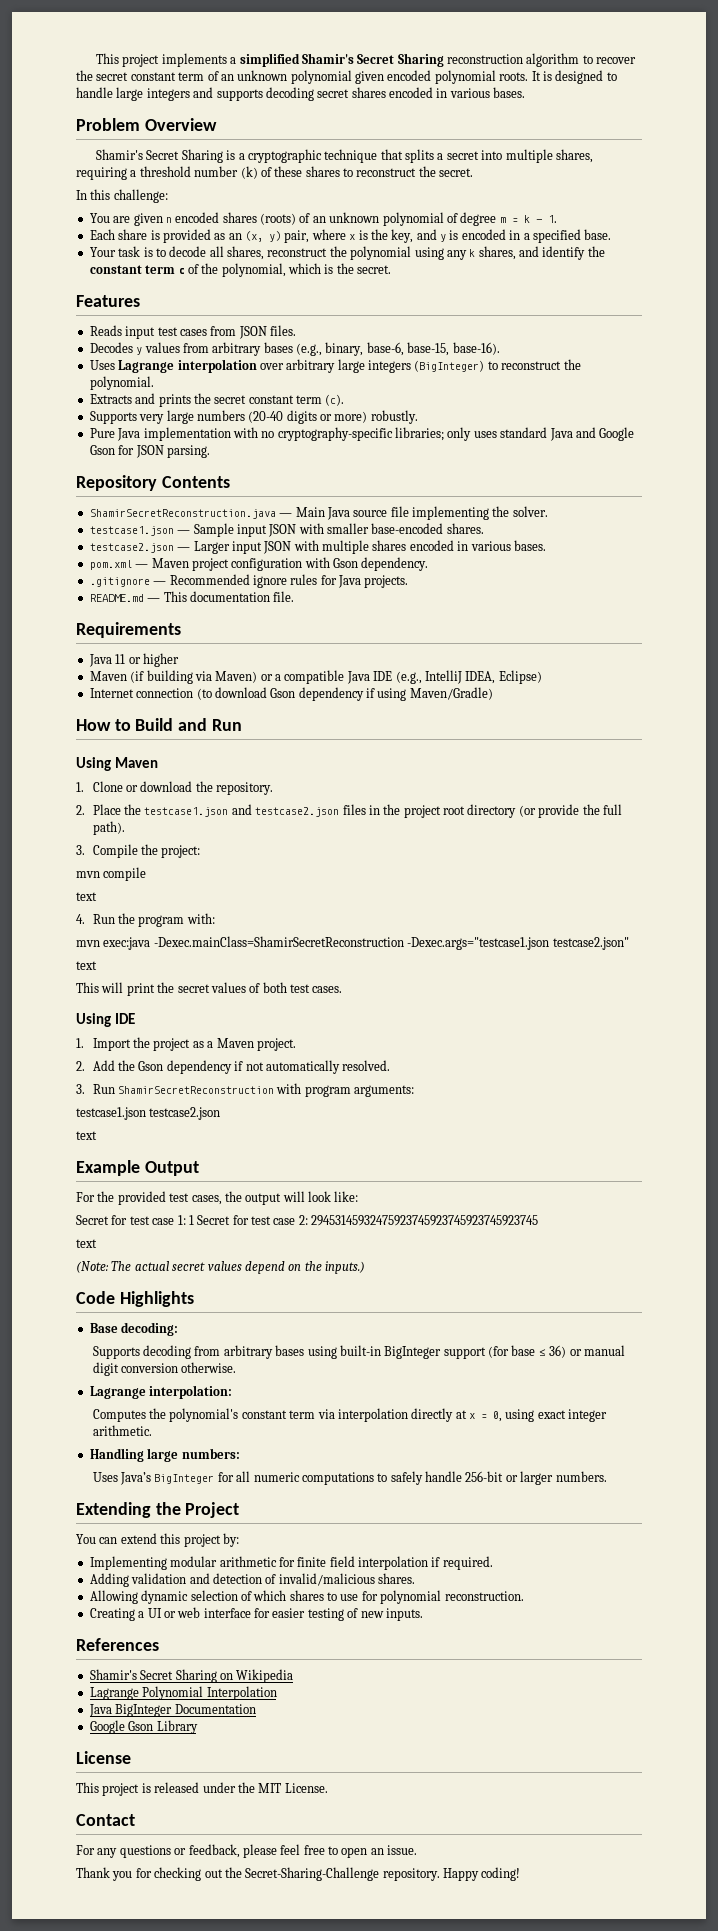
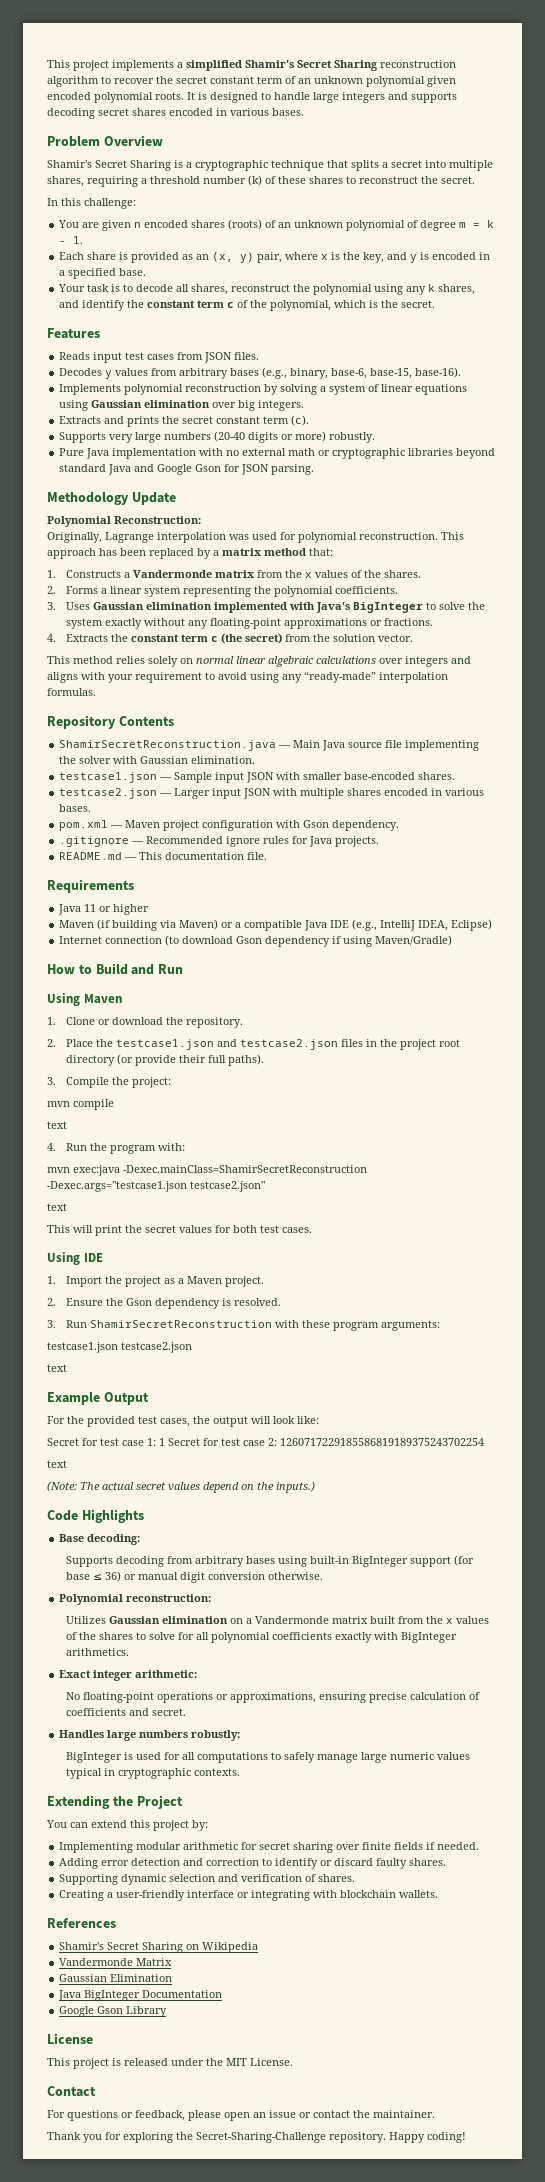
[89,359,581,373] [89,376,154,390] Uses Lagrange interpolation over arbitrary large integers (BigInteger) to reconstruct the polynomial. -> [59,384,468,395] [59,400,305,411] Implements polynomial reconstruction by solving a system of linear equations using Gaussian elimination over big integers.
[277,427,497,441] cryptography-specific libraries; only uses -> [242,448,496,459] external math or cryptographic libraries beyond
(210, 451) none -> [47,492,176,505] [47,516,201,527] [47,532,464,543] [47,548,333,559] [47,570,421,578] [47,586,398,597] [47,602,485,613] [65,618,433,629] [47,633,413,644] [47,656,471,667] [47,671,448,683] [47,688,96,696] // Methodology Update // Polynomial Reconstruction: // Originally, Lagrange interpolation was used for polynomial reconstruction. This approach has been replaced by a matrix method that: // 1. Constructs a Vandermonde matrix from the x values of the shares. // 2. Forms a linear system representing the polynomial coefficients. // 3. Uses Gaussian elimination implemented with Java's BigInteger to solve the system exactly without any floating-point approximations or fractions. // 4. Extracts the constant term c (the secret) from the solution vector. // This method relies solely on normal linear algebraic calculations over integers and aligns with your requirement to avoid using any “ready-made” interpolation formulas.
[512,506,548,517] solver. -> [79,756,256,764] solver with Gaussian elimination.
[582,804,622,815] [92,821,125,835] the full path). -> [178,1054,264,1066] their full paths).
[249,983,261,993] of -> [215,1225,231,1233] for
[92,1060,115,1071] Add -> [65,1298,103,1306] Ensure
[234,1060,340,1074] if not automatically -> [221,1298,231,1306] is
(302, 1088) none -> [301,1320,330,1328] these
[311,1215,539,1226] 29453145932475923745923745923745923745 -> [280,1438,484,1446] 1260717229185586819189375243702254
[89,1385,233,1399] [92,1408,608,1422] [92,1425,152,1436] [89,1448,240,1462] [92,1471,607,1485] Lagrange interpolation: // Computes the polynomial's constant term via interpolation directly at x = 0, using exact integer arithmetic. // Handling large numbers: // Uses Java’s BigInteger for all numeric computations to safely handle 256-bit or larger numbers. -> [59,1594,212,1605] [65,1616,489,1624] [65,1632,457,1643] [65,1648,129,1656] [59,1670,198,1681] [65,1692,480,1703] [65,1708,186,1716] [59,1730,241,1741] [65,1752,470,1763] [65,1768,240,1779] Polynomial reconstruction: // Utilizes Gaussian elimination on a Vandermonde matrix built from the x values of the shares to solve for all polynomial coefficients exactly with BigInteger arithmetics. // Exact integer arithmetic: // No floating-point operations or approximations, ensuring precise calculation of coefficients and secret. // Handles large numbers robustly: // BigInteger is used for all computations to safely manage large numeric values typical in cryptographic contexts.
[297,1556,493,1570] [89,1573,415,1587] [89,1590,138,1604] finite field interpolation if required. // Adding validation and detection of invalid/malicious shares. // Allowing -> [259,1842,480,1853] [59,1858,447,1869] [59,1874,119,1885] secret sharing over finite fields if needed. // Adding error detection and correction to identify or discard faulty shares. // Supporting
[240,1590,524,1604] [89,1607,423,1621] of which shares to use for polynomial reconstruction. // Creating a UI or web interface for easier testing of new inputs. -> [218,1874,356,1882] [59,1890,439,1901] and verification of shares. // Creating a user-friendly interface or integrating with blockchain wallets.
[89,1686,277,1700] Lagrange Polynomial Interpolation -> [59,1958,173,1966] [59,1974,173,1982] Vandermonde Matrix // Gaussian Elimination
[97,1848,118,1858] any -> (65, 2114) none
[280,1844,418,1858] feel free to open an issue. -> [224,2110,435,2121] open an issue or contact the maintainer.
[154,1867,223,1881] checking out -> [123,2132,173,2143] exploring

